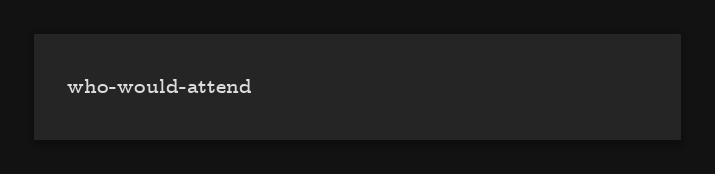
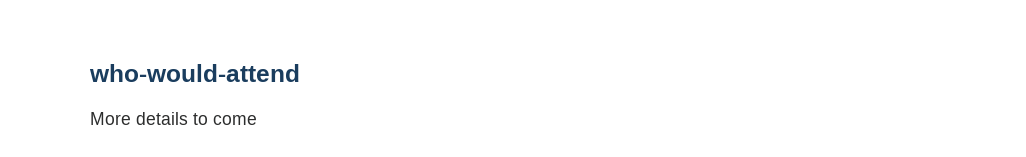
(252, 86) none -> [90,112,257,125] // More details to come

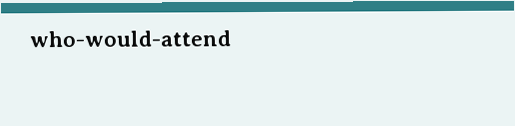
[90,112,257,125] // More details to come -> (231, 39) none

